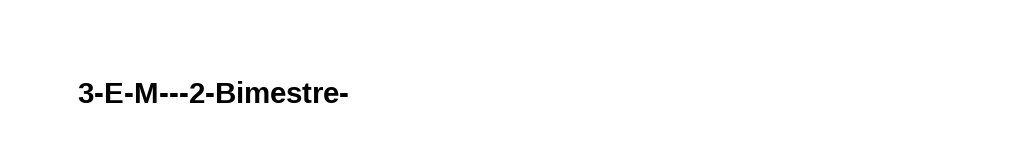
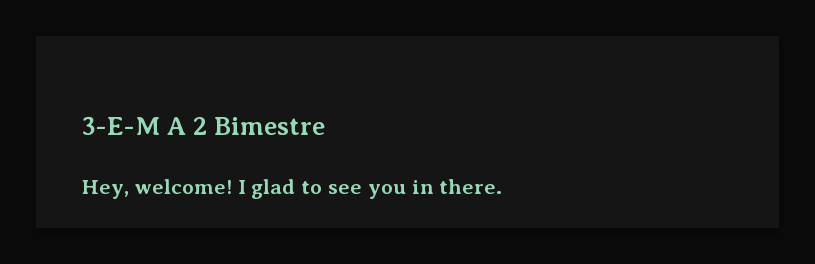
[78,81,349,103] 3-E-M---2-Bimestre- -> [82,116,326,135] [82,179,503,199] 3-E-M A 2 Bimestre // Hey, welcome! I glad to see you in there.

